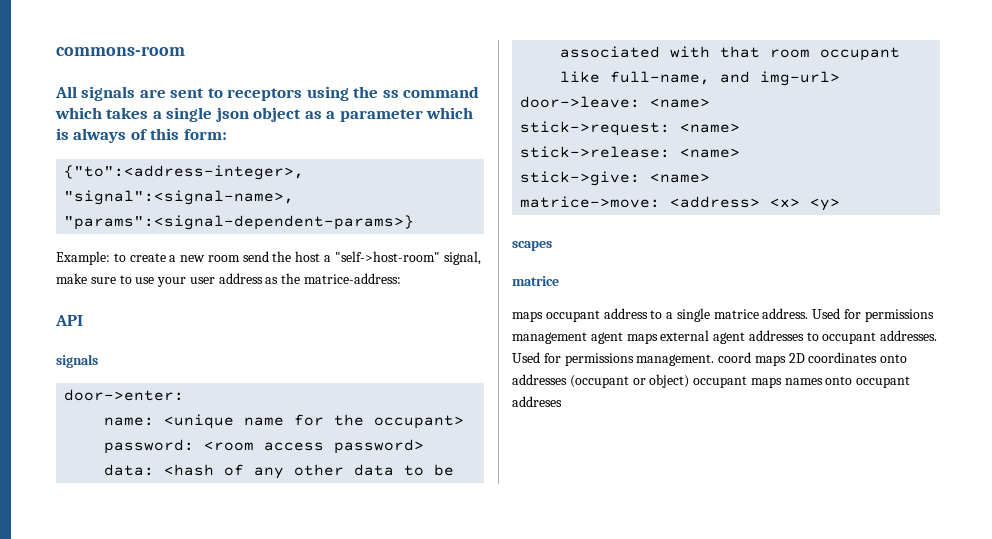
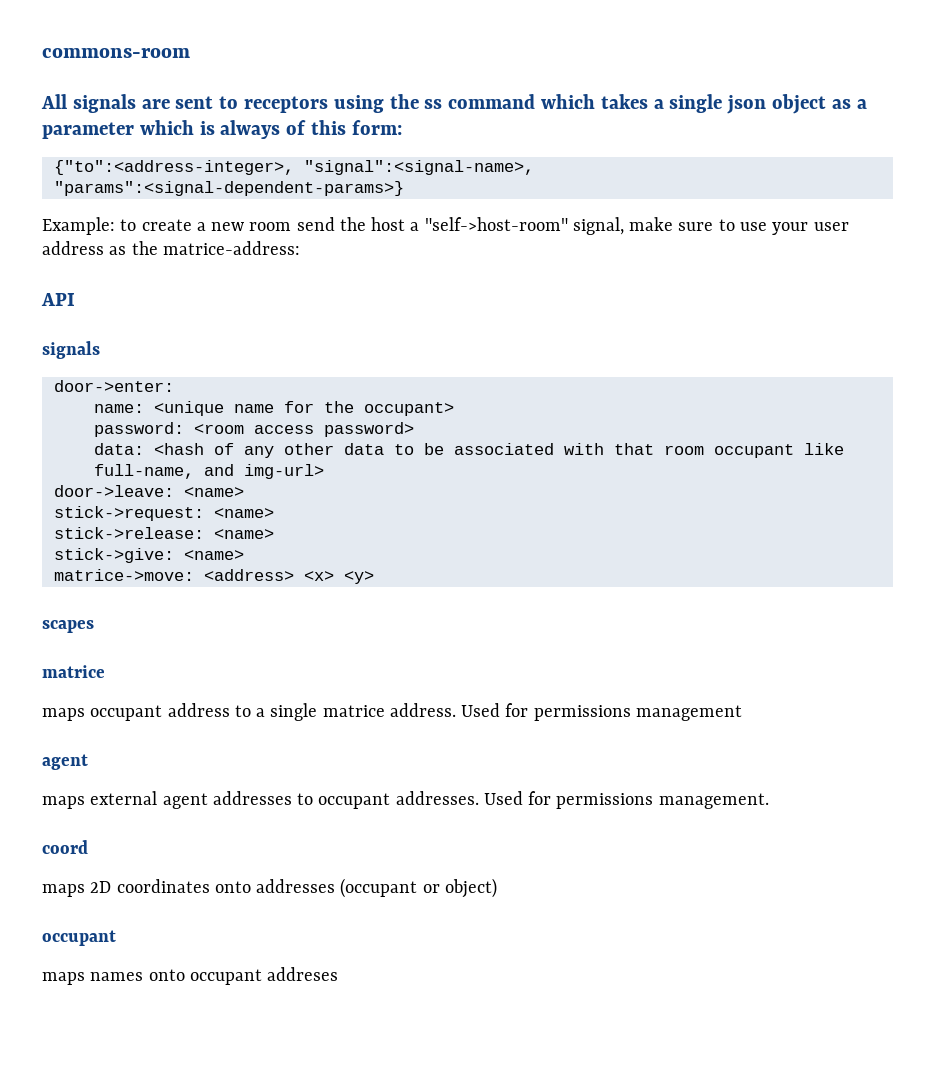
[590,332,623,344] agent -> [42,754,88,770] // agent //
(715, 360) none -> (769, 801) //
(752, 357) none -> (88, 847) //
[693,376,748,388] occupant -> [42,930,116,946] // occupant //

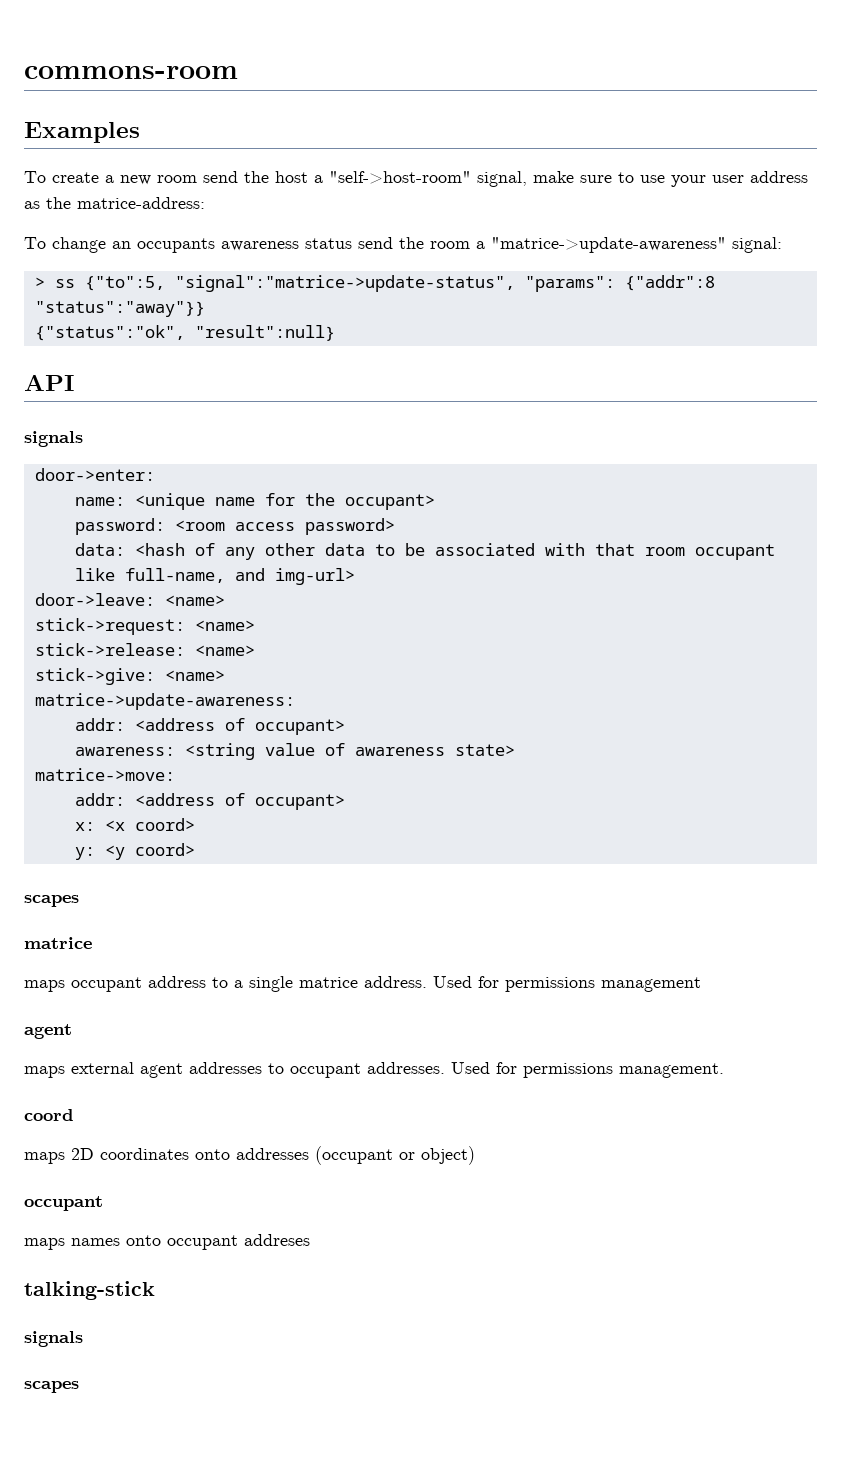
[41,94,867,114] [42,120,402,139] [53,160,534,175] [53,181,404,196] [42,217,137,235] All signals are sent to receptors using the ss command which takes a single json object as a parameter which is always of this form: // {"to":<address-integer>, "signal":<signal-name>, "params":<signal-dependent-params>} // Example: to -> [24,122,140,143] [24,171,46,183] Examples // To
(300, 248) none -> [24,237,782,253] [34,275,715,292] [34,301,205,317] [34,325,335,341] // To change an occupants awareness status send the room a "matrice->update-awareness" signal: // > ss {"to":5, "signal":"matrice->update-status", "params": {"addr":8 "status":"away"}} // {"status":"ok", "result":null}
[53,569,374,584] matrice->move: <address> <x> <y> -> [34,693,295,710] [74,718,345,735] [74,743,515,760] [34,768,175,781] [74,793,345,810] [74,818,195,831] [74,843,195,860] matrice->update-awareness: // addr: <address of occupant> // awareness: <string value of awareness state> // matrice->move: // addr: <address of occupant> // x: <x coord> // y: <y coord>
(339, 974) none -> [24,1281,155,1300] [24,1331,83,1347] [24,1381,79,1393] // talking-stick // signals // scapes

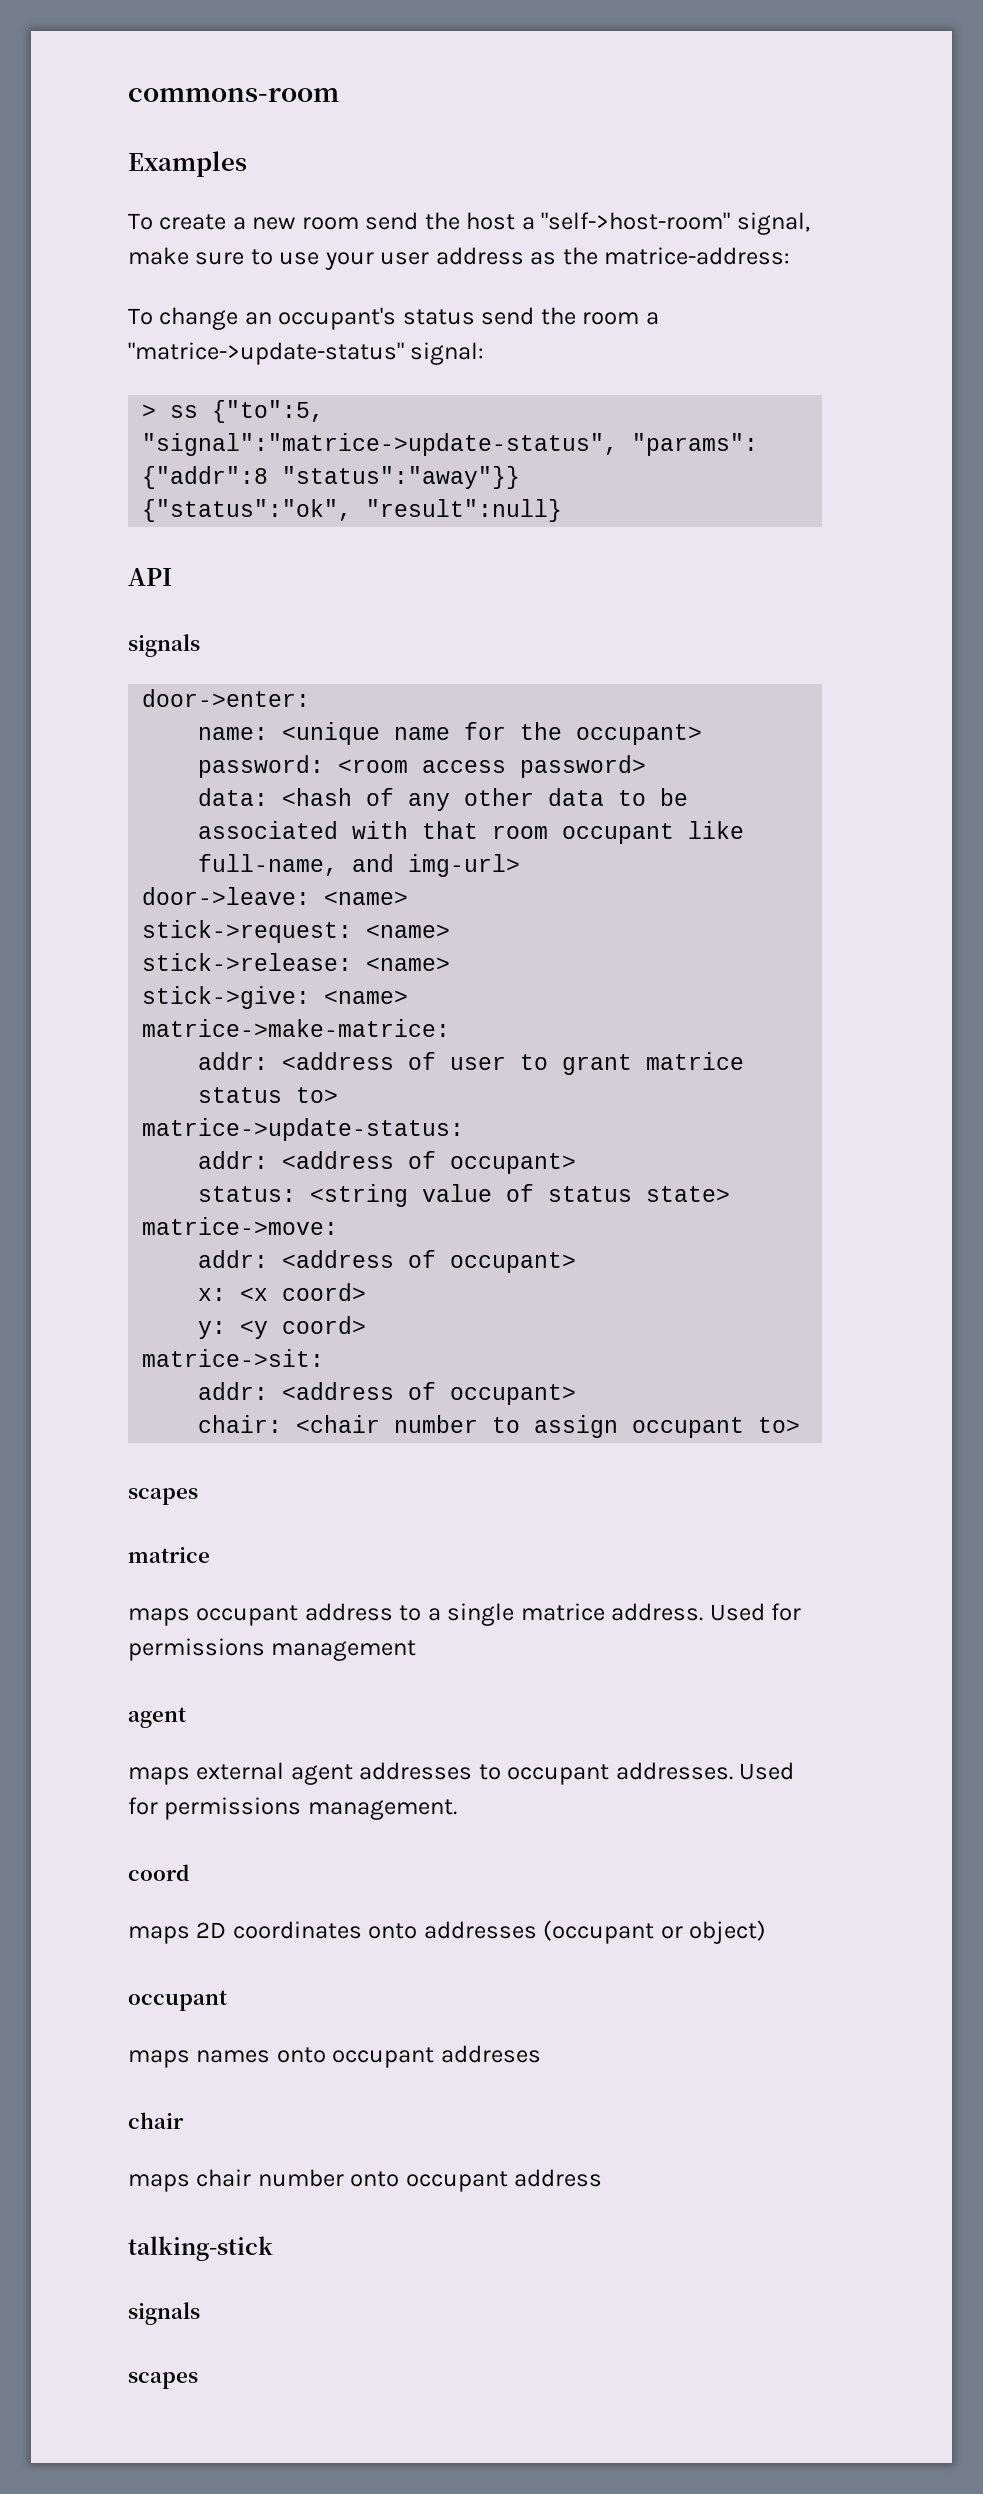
[137,238,299,253] occupants awareness -> [278,307,397,330] occupant's
[491,237,726,253] "matrice->update-awareness" -> [128,342,404,365] "matrice->update-status"
[34,693,295,710] [74,718,345,735] [74,747,175,756] matrice->update-awareness: // addr: <address of occupant> // awareness: -> [142,1019,451,1037] [198,1052,745,1075] [198,1087,339,1103] [142,1118,465,1141] [198,1151,577,1174] [198,1186,297,1202] matrice->make-matrice: // addr: <address of user to grant matrice status to> // matrice->update-status: // addr: <address of occupant> // status:
[354,747,445,756] awareness -> [548,1186,633,1202] status
(195, 849) none -> [142,1349,325,1367] [198,1382,577,1405] [198,1415,801,1438] // matrice->sit: // addr: <address of occupant> // chair: <chair number to assign occupant to>
(310, 1240) none -> [128,2112,184,2129] [128,2169,603,2192] // chair // maps chair number onto occupant address

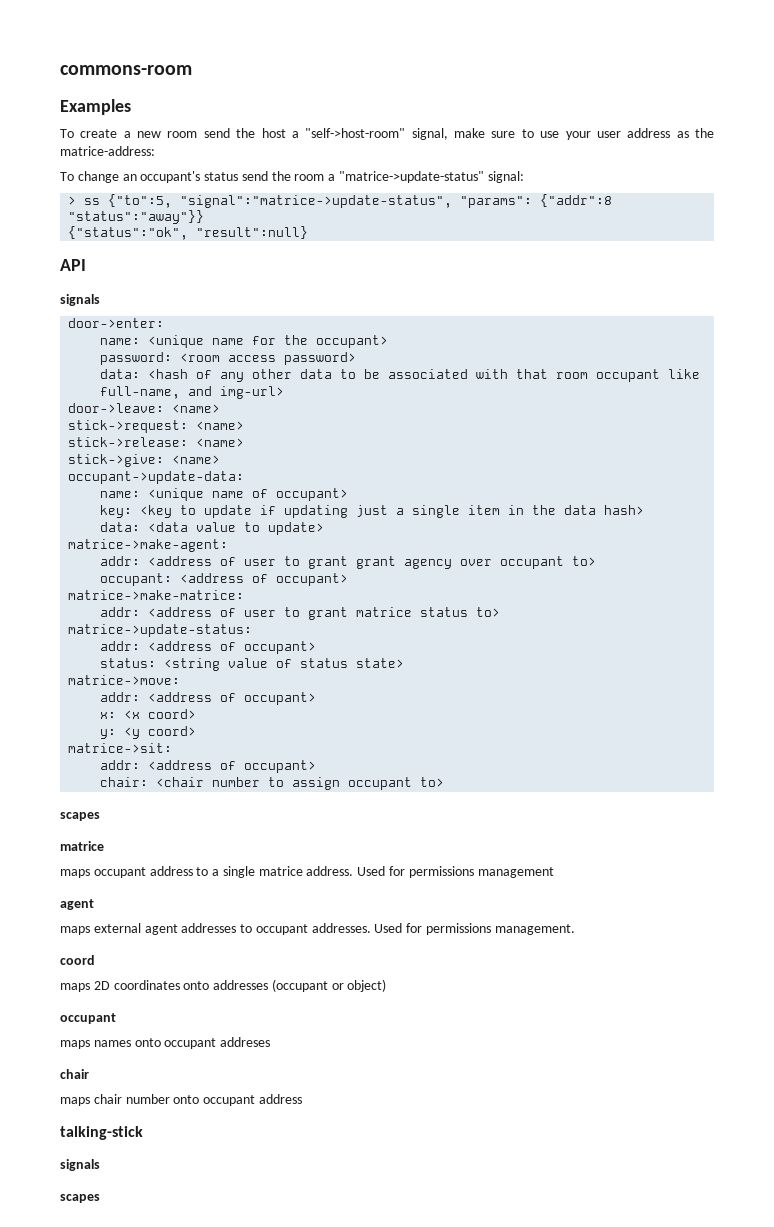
(409, 997) none -> [68,471,245,484] [100,488,349,501] [100,505,645,518] [100,522,325,535] [68,539,229,552] [100,556,597,569] [100,573,349,586] // occupant->update-data: // name: <unique name of occupant> // key: <key to update if updating just a single item in the data hash> // data: <data value to update> // matrice->make-agent: // addr: <address of user to grant grant agency over occupant to> // occupant: <address of occupant>

